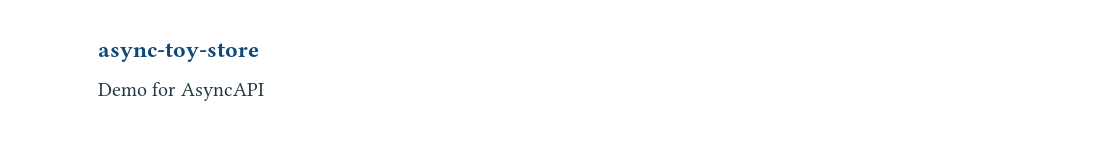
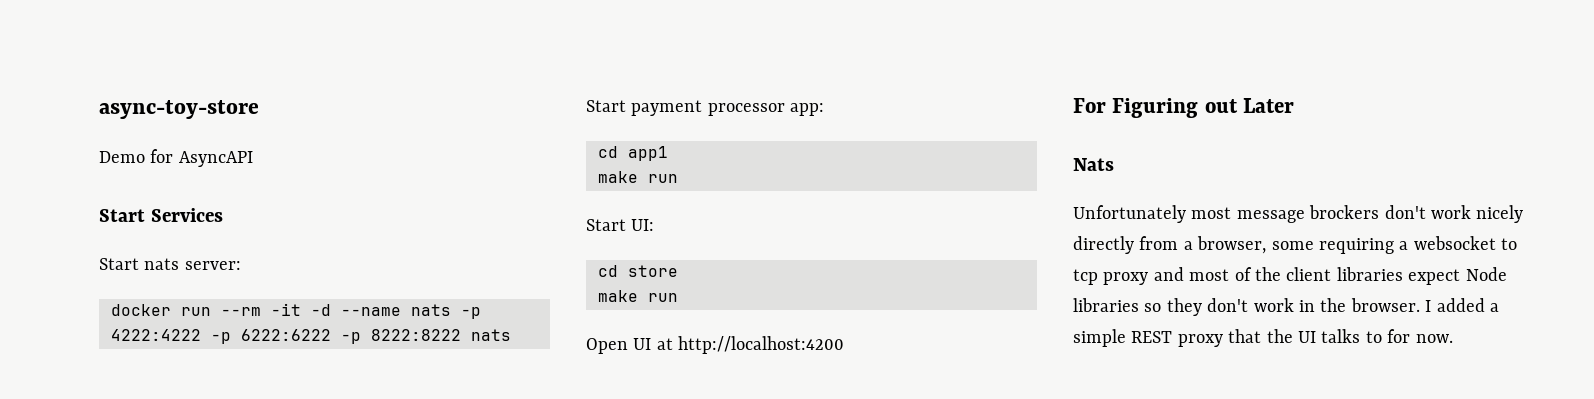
(264, 92) none -> [99,208,223,222] [99,258,241,270] [111,303,481,319] [111,329,511,344] [586,100,825,116] [598,146,668,161] [598,171,678,183] [586,219,655,231] [598,265,678,277] [598,290,678,302] [586,336,845,354] [1073,98,1295,118] [1073,158,1114,171] [1073,205,1524,223] [1073,236,1518,254] [1073,267,1507,285] [1073,298,1499,316] [1073,329,1453,347] // Start Services // Start nats server: // docker run --rm -it -d --name nats -p 4222:4222 -p 6222:6222 -p 8222:8222 nats // Start payment processor app: // cd app1 // make run // Start UI: // cd store // make run // Open UI at http://localhost:4200 // For Figuring out Later // Nats // Unfortunately most message brockers don't work nicely directly from a browser, some requiring a websocket to tcp proxy and most of the client libraries expect Node libraries so they don't work in the browser. I added a simple REST proxy that the UI talks to for now.

